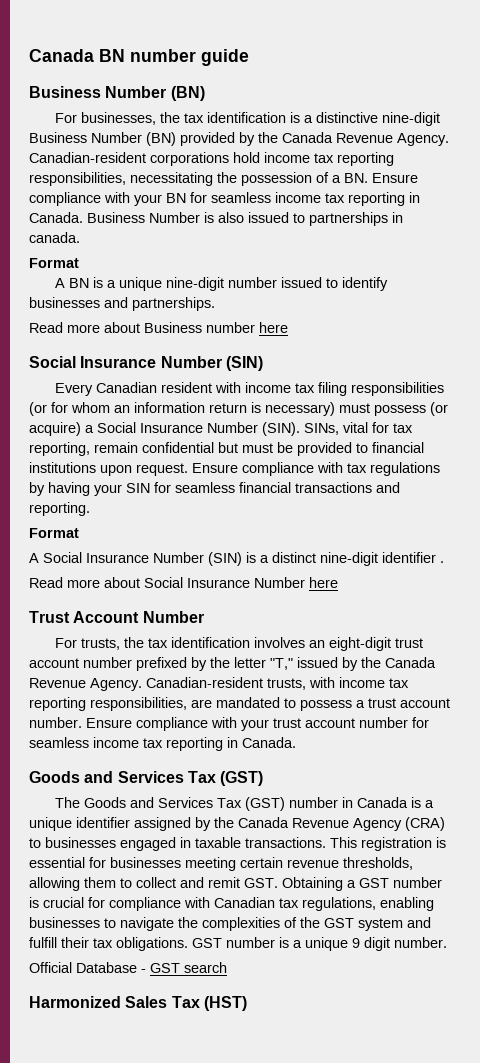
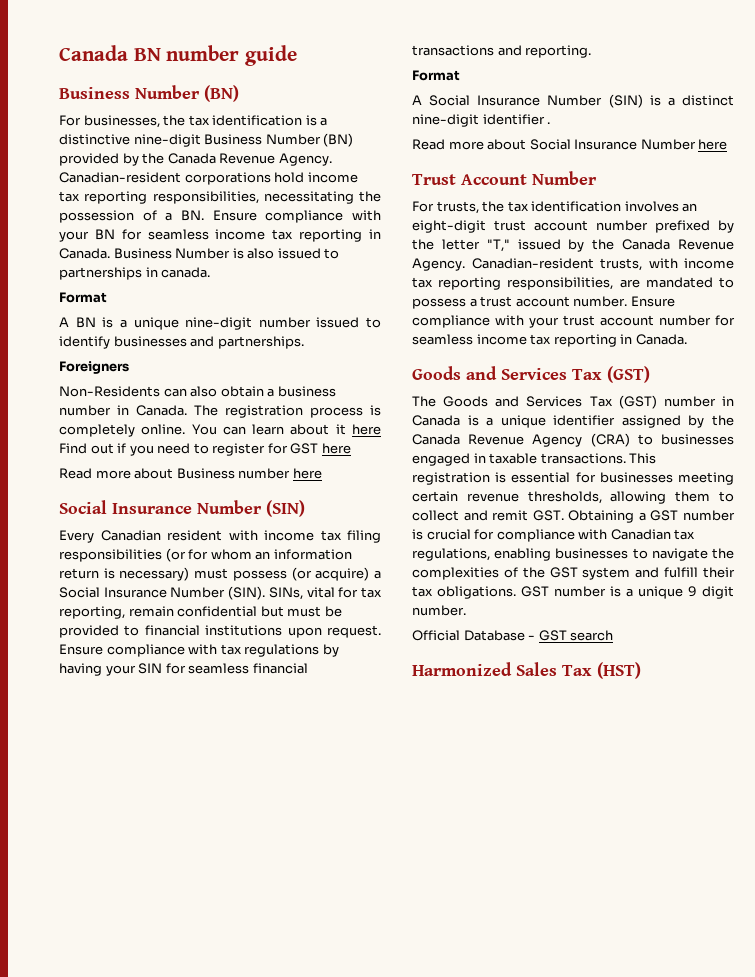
(215, 304) none -> [59,361,129,374] [59,386,336,397] [59,405,381,418] [59,424,381,437] [59,443,351,456] // Foreigners // Non-Residents can also obtain a business number in Canada. The registration process is completely online. You can learn about it here Find out if you need to register for GST here

